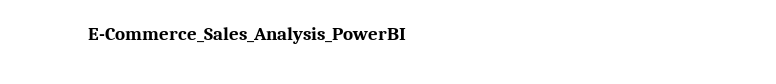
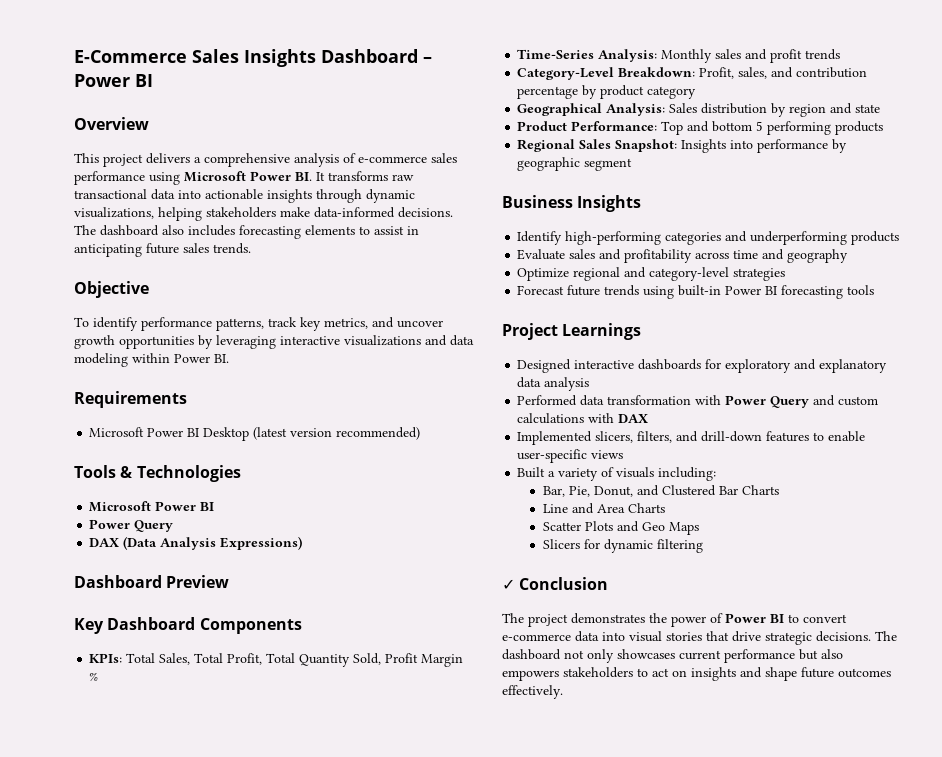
[88,27,406,44] E-Commerce_Sales_Analysis_PowerBI -> [74,49,432,67] [74,74,153,87] [74,117,149,130] [74,153,457,167] [74,171,414,185] [74,189,415,203] [74,207,453,221] [74,225,419,239] [74,243,251,257] [74,281,149,298] [74,317,443,331] [74,335,474,349] [74,353,229,367] [74,391,187,408] [89,427,421,441] [74,465,241,482] [89,501,215,512] [89,519,174,532] [89,536,303,550] [74,575,230,588] [74,617,302,634] [89,653,464,667] [89,672,99,681] [517,49,841,63] [517,67,868,80] [517,85,697,99] [517,103,881,117] [517,121,884,135] [517,139,848,153] [517,157,633,171] [502,195,642,212] [517,231,900,245] [517,249,849,263] [517,267,786,281] [517,285,875,299] [502,323,642,340] [517,359,888,373] [517,377,590,391] [517,395,879,408] [517,413,649,424] [517,431,866,445] [517,449,624,463] [517,467,717,481] [542,485,779,497] [542,503,665,514] [542,521,699,535] [542,539,703,553] [502,577,609,590] [502,613,847,627] [502,631,897,645] [502,649,843,663] [502,667,891,681] [502,685,563,699] E-Commerce Sales Insights Dashboard – Power BI // Overview // This project delivers a comprehensive analysis of e-commerce sales performance using Microsoft Power BI. It transforms raw transactional data into actionable insights through dynamic visualizations, helping stakeholders make data-informed decisions. The dashboard also includes forecasting elements to assist in anticipating future sales trends. // Objective // To identify performance patterns, track key metrics, and uncover growth opportunities by leveraging interactive visualizations and data modeling within Power BI. // Requirements // Microsoft Power BI Desktop (latest version recommended) // Tools & Technologies // Microsoft Power BI // Power Query // DAX (Data Analysis Expressions) // Dashboard Preview // Key Dashboard Components // KPIs: Total Sales, Total Profit, Total Quantity Sold, Profit Margin % // Time-Series Analysis: Monthly sales and profit trends // Category-Level Breakdown: Profit, sales, and contribution percentage by product category // Geographical Analysis: Sales distribution by region and state // Product Performance: Top and bottom 5 performing products // Regional Sales Snapshot: Insights into performance by geographic segment // Business Insights // Identify high-performing categories and underperforming products // Evaluate sales and profitability across time and geography // Optimize regional and category-level strategies // Forecast future trends using built-in Power BI forecasting tools // Project Learnings // Designed interactive dashboards for exploratory and explanatory data analysis // Performed data transformation with Power Query and custom calculations with DAX // Implemented slicers, filters, and drill-down features to enable user-specific views // Built a variety of visuals including: // Bar, Pie, Donut, and Clustered Bar Charts // Line and Area Charts // Scatter Plots and Geo Maps // Slicers for dynamic filtering // ✓ Conclusion // The project demonstrates the power of Power BI to convert e-commerce data into visual stories that drive strategic decisions. The dashboard not only showcases current performance but also empowers stakeholders to act on insights and shape future outcomes effectively.

